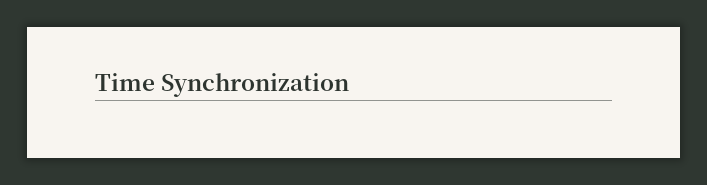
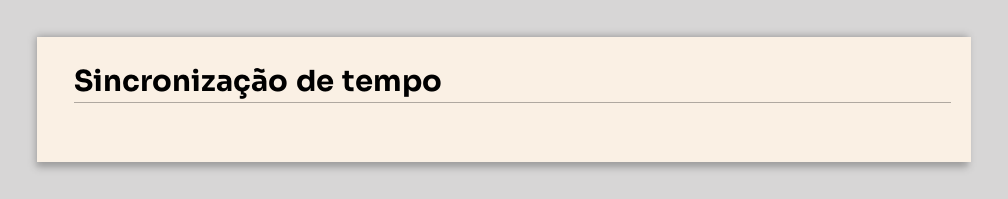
[95,73,350,97] Time Synchronization -> [74,68,442,99] Sincronização de tempo

